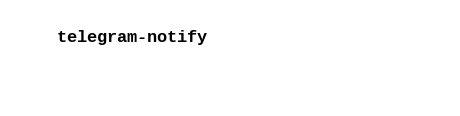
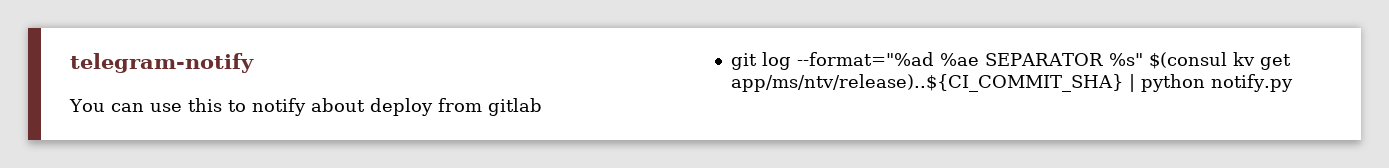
(207, 37) none -> [69,98,542,116] [730,52,1291,70] [730,74,1293,92] // You can use this to notify about deploy from gitlab // git log --format="%ad %ae SEPARATOR %s" $(consul kv get app/ms/ntv/release)..${CI_COMMIT_SHA} | python notify.py

